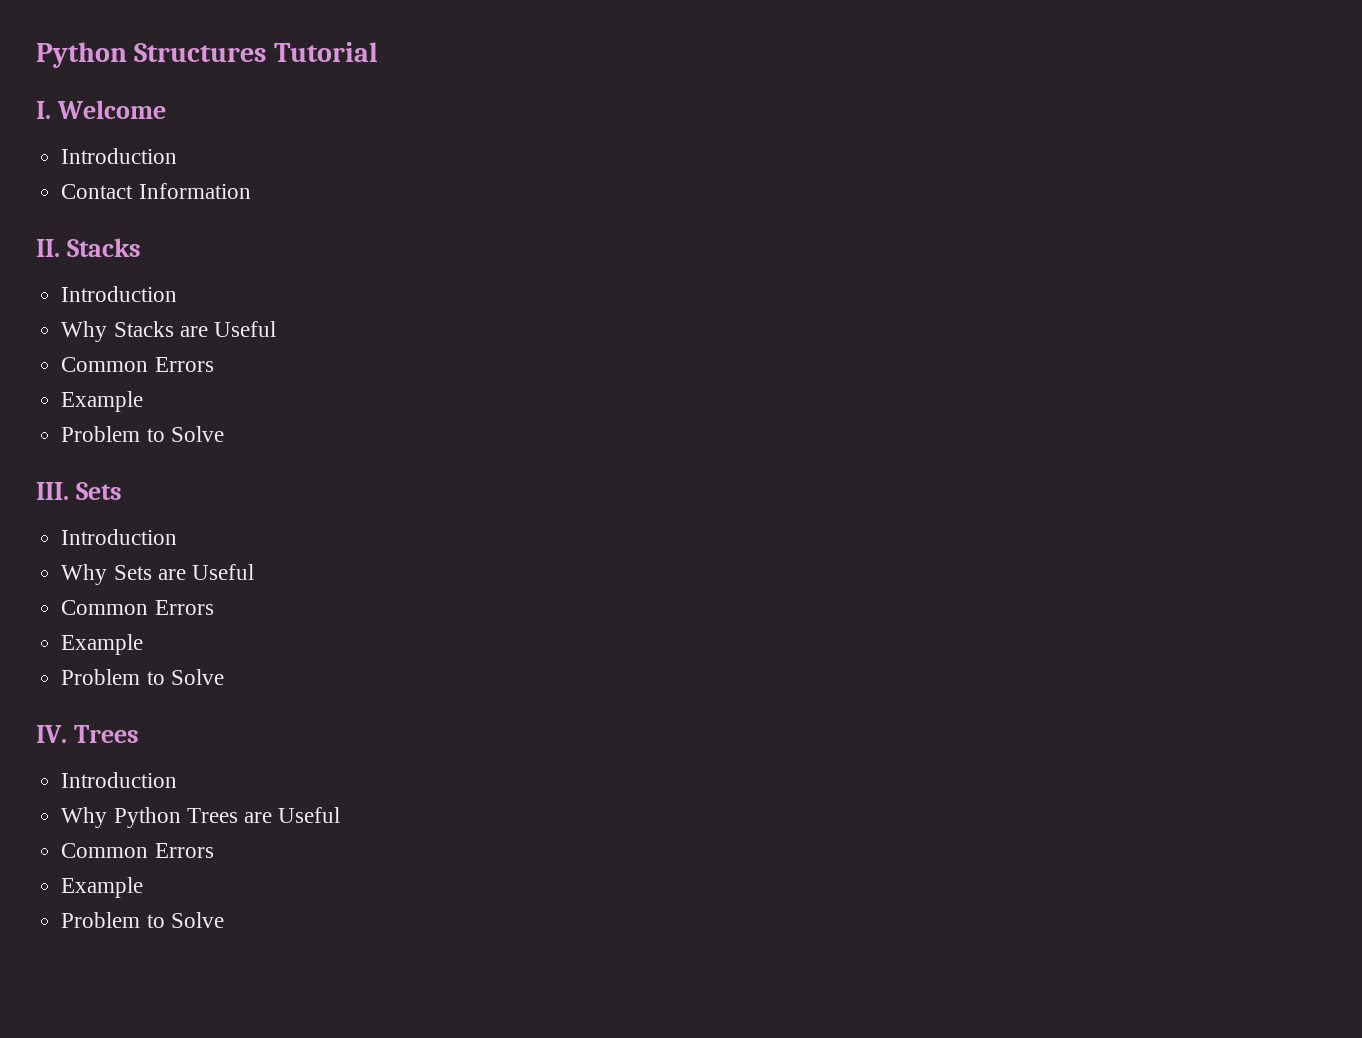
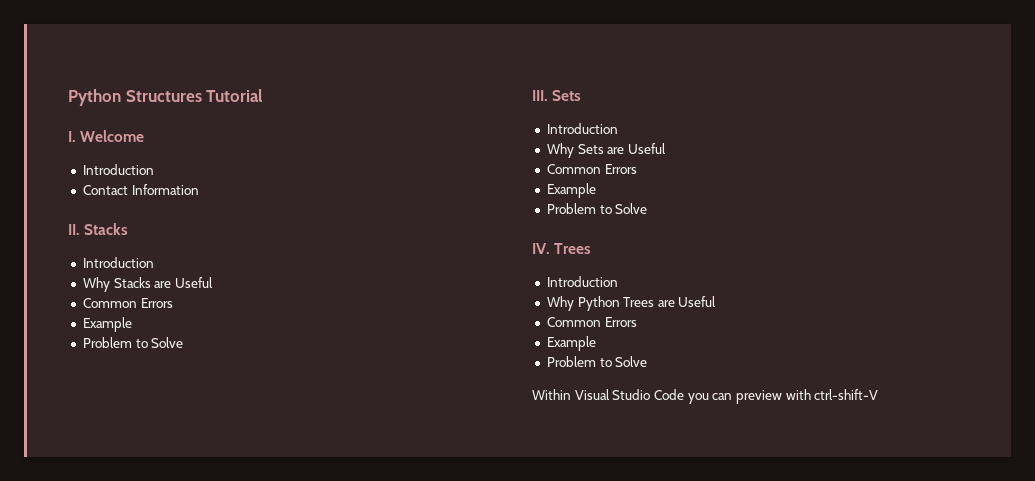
(224, 920) none -> [532,389,879,404] // Within Visual Studio Code you can preview with ctrl-shift-V

